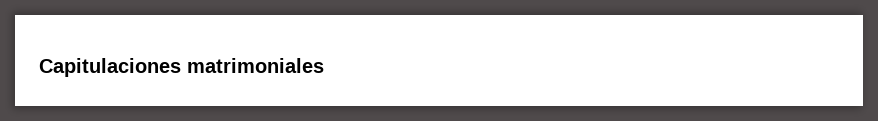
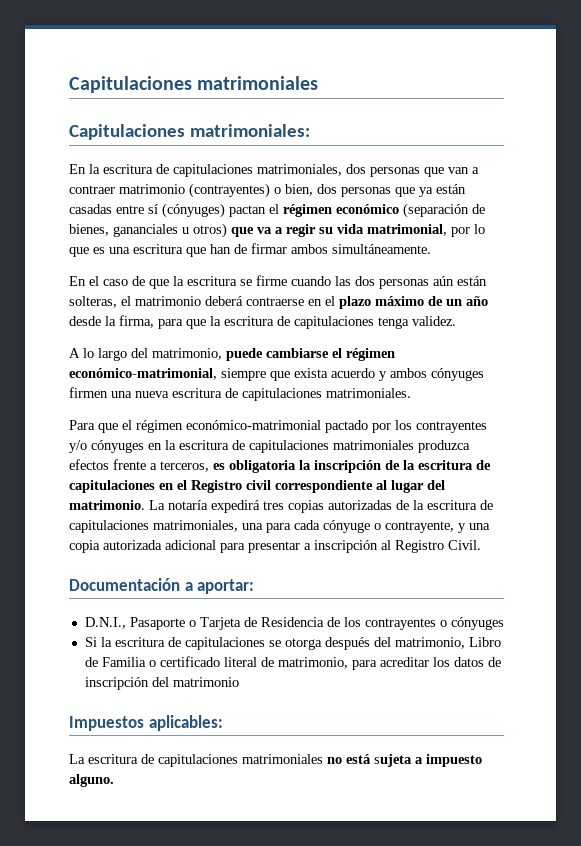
(324, 65) none -> [69,124,310,140] [69,164,479,177] [69,183,466,198] [69,203,485,218] [69,223,485,238] [69,243,431,257] [69,275,487,289] [69,296,488,309] [69,315,456,329] [69,348,395,361] [69,368,484,381] [69,387,411,401] [69,420,487,433] [69,440,470,453] [69,459,491,473] [69,480,445,493] [69,500,493,513] [69,520,490,533] [69,540,481,553] [69,578,255,594] [84,617,504,630] [84,637,501,650] [84,656,501,670] [84,677,239,690] [69,715,223,731] [69,754,482,767] [69,774,114,787] // Capitulaciones matrimoniales: // En la escritura de capitulaciones matrimoniales, dos personas que van a contraer matrimonio (contrayentes) o bien, dos personas que ya están casadas entre sí (cónyuges) pactan el régimen económico (separación de bienes, gananciales u otros) que va a regir su vida matrimonial, por lo que es una escritura que han de firmar ambos simultáneamente. // En el caso de que la escritura se firme cuando las dos personas aún están solteras, el matrimonio deberá contraerse en el plazo máximo de un año desde la firma, para que la escritura de capitulaciones tenga validez. // A lo largo del matrimonio, puede cambiarse el régimen económico-matrimonial, siempre que exista acuerdo y ambos cónyuges firmen una nueva escritura de capitulaciones matrimoniales. // Para que el régimen económico-matrimonial pactado por los contrayentes y/o cónyuges en la escritura de capitulaciones matrimoniales produzca efectos frente a terceros, es obligatoria la inscripción de la escritura de capitulaciones en el Registro civil correspondiente al lugar del matrimonio. La notaría expedirá tres copias autorizadas de la escritura de capitulaciones matrimoniales, una para cada cónyuge o contrayente, y una copia autorizada adicional para presentar a inscripción al Registro Civil. // Documentación a aportar: // D.N.I., Pasaporte o Tarjeta de Residencia de los contrayentes o cónyuges // Si la escritura de capitulaciones se otorga después del matrimonio, Libro de Familia o certificado literal de matrimonio, para acreditar los datos de inscripción del matrimonio // Impuestos aplicables: // La escritura de capitulaciones matrimoniales no está sujeta a impuesto alguno.

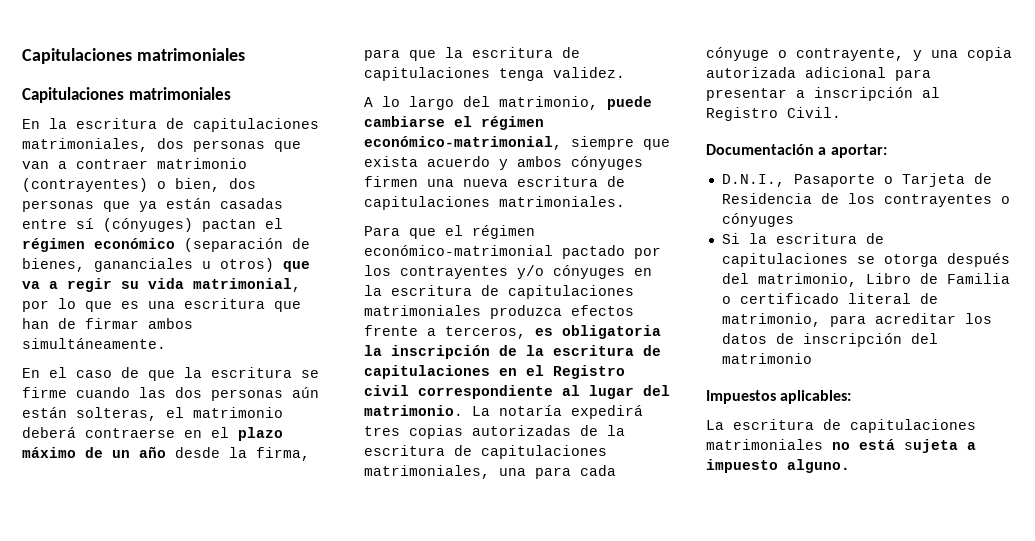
[189,124,310,137] matrimoniales: -> [128,87,231,100] matrimoniales

